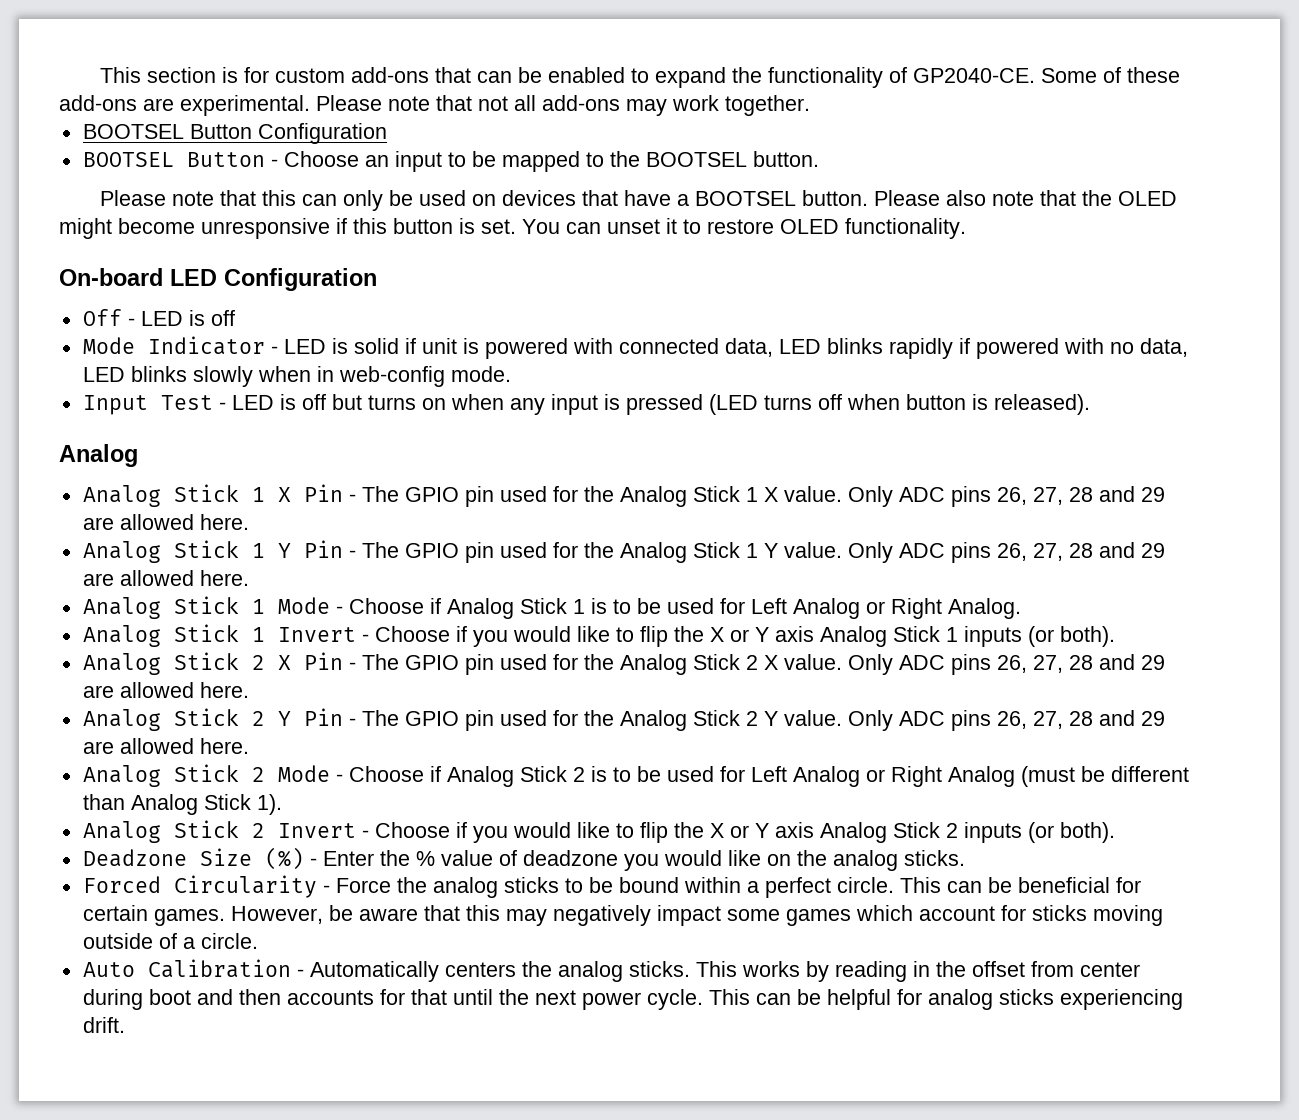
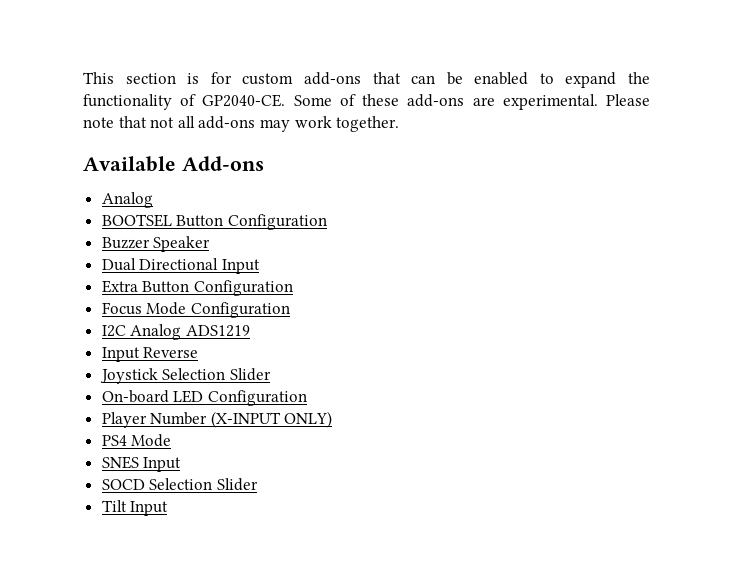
(810, 105) none -> [83,156,264,172] [101,192,153,208] // Available Add-ons // Analog
[82,151,819,172] [99,190,1177,211] [59,218,966,239] [59,268,377,291] [82,309,235,326] [82,336,1188,359] [82,366,511,387] [82,394,1090,415] [59,444,138,467] [82,484,1165,507] [82,514,249,530] [82,540,1165,563] [82,570,249,586] [82,596,1021,619] [82,624,1115,647] [82,652,1165,675] [82,682,249,698] [82,708,1165,731] [82,738,249,754] [82,764,1189,787] [82,794,282,815] [82,820,1115,843] [82,847,965,871] [82,875,1141,898] [82,905,1163,926] [82,933,258,949] [82,959,1140,982] [82,989,1183,1010] [82,1017,125,1033] BOOTSEL Button - Choose an input to be mapped to the BOOTSEL button. // Please note that this can only be used on devices that have a BOOTSEL button. Please also note that the OLED might become unresponsive if this button is set. You can unset it to restore OLED functionality. // On-board LED Configuration // Off - LED is off // Mode Indicator - LED is solid if unit is powered with connected data, LED blinks rapidly if powered with no data, LED blinks slowly when in web-config mode. // Input Test - LED is off but turns on when any input is pressed (LED turns off when button is released). // Analog // Analog Stick 1 X Pin - The GPIO pin used for the Analog Stick 1 X value. Only ADC pins 26, 27, 28 and 29 are allowed here. // Analog Stick 1 Y Pin - The GPIO pin used for the Analog Stick 1 Y value. Only ADC pins 26, 27, 28 and 29 are allowed here. // Analog Stick 1 Mode - Choose if Analog Stick 1 is to be used for Left Analog or Right Analog. // Analog Stick 1 Invert - Choose if you would like to flip the X or Y axis Analog Stick 1 inputs (or both). // Analog Stick 2 X Pin - The GPIO pin used for the Analog Stick 2 X value. Only ADC pins 26, 27, 28 and 29 are allowed here. // Analog Stick 2 Y Pin - The GPIO pin used for the Analog Stick 2 Y value. Only ADC pins 26, 27, 28 and 29 are allowed here. // Analog Stick 2 Mode - Choose if Analog Stick 2 is to be used for Left Analog or Right Analog (must be different than Analog Stick 1). // Analog Stick 2 Invert - Choose if you would like to flip the X or Y axis Analog Stick 2 inputs (or both). // Deadzone Size (%) - Enter the % value of deadzone you would like on the analog sticks. // Forced Circularity - Force the analog sticks to be bound within a perfect circle. This can be beneficial for certain games. However, be aware that this may negatively impact some games which account for sticks moving outside of a circle. // Auto Calibration - Automatically centers the analog sticks. This works by reading in the offset from center during boot and then accounts for that until the next power cycle. This can be helpful for analog sticks experiencing drift. -> [101,236,211,252] [101,258,260,274] [101,280,293,296] [101,302,290,318] [101,324,250,340] [101,347,199,362] [99,368,271,384] [101,390,307,406] [101,411,333,428] [101,434,172,447] [101,456,182,472] [101,478,258,491] [101,500,169,516] Buzzer Speaker // Dual Directional Input // Extra Button Configuration // Focus Mode Configuration // I2C Analog ADS1219 // Input Reverse // Joystick Selection Slider // On-board LED Configuration // Player Number (X-INPUT ONLY) // PS4 Mode // SNES Input // SOCD Selection Slider // Tilt Input

